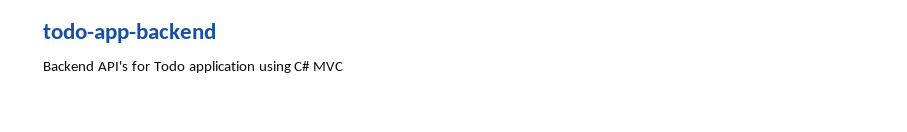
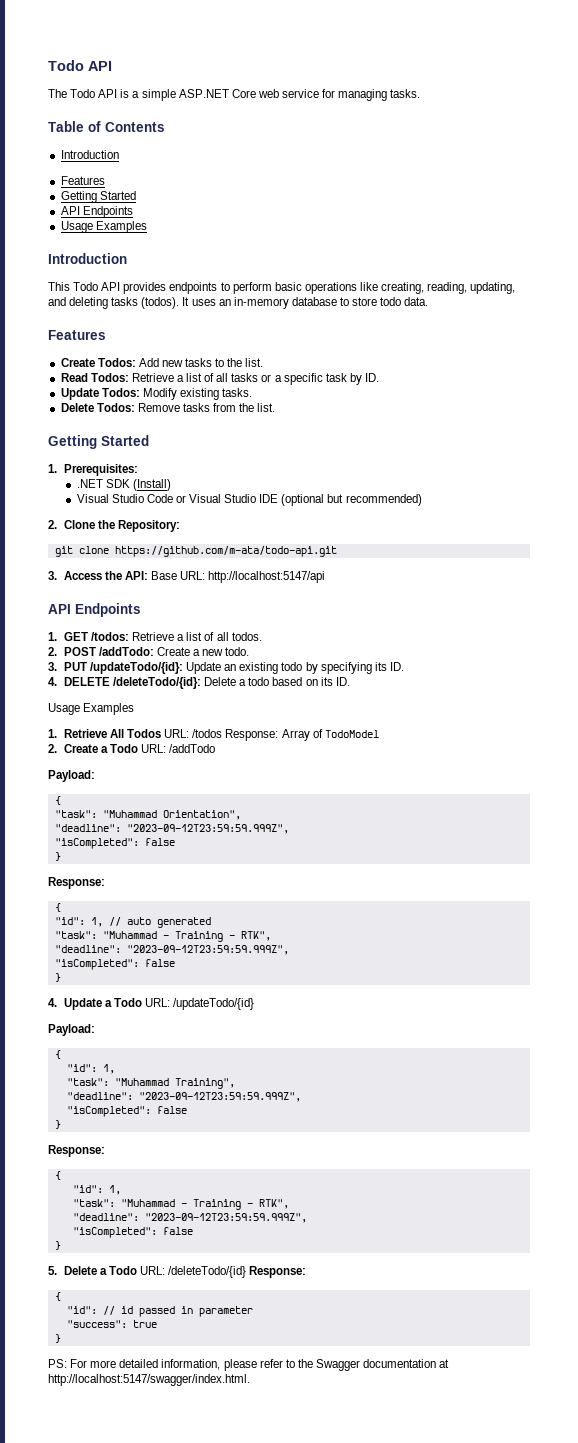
[43,23,216,43] [43,61,344,73] todo-app-backend // Backend API's for Todo application using C# MVC -> [48,60,112,71] [48,89,421,101] [48,121,165,132] [60,150,119,159] [60,176,105,185] [60,191,136,203] [60,206,133,218] [60,221,147,233] [48,253,127,264] [48,282,516,294] [48,297,429,309] [48,330,106,340] [60,358,264,367] [60,373,380,385] [60,388,253,400] [60,403,276,412] [48,435,149,449] [48,464,138,476] [76,479,171,491] [76,494,422,506] [48,520,181,532] [54,546,337,557] [48,571,326,583] [48,603,141,617] [48,632,262,641] [48,647,250,656] [48,662,404,674] [48,677,350,689] [48,703,135,715] [48,729,379,741] [48,744,216,753] [48,770,95,782] [54,796,61,805] [54,810,241,820] [54,824,289,834] [54,838,175,849] [54,852,61,861] [48,877,105,889] [54,903,61,912] [54,917,211,928] [54,931,271,942] [54,945,289,955] [54,959,175,970] [54,973,61,982] [48,998,255,1010] [48,1024,95,1036] [54,1050,61,1059] [66,1064,115,1074] [66,1078,235,1089] [66,1092,301,1102] [66,1106,187,1117] [54,1120,61,1129] [48,1145,105,1157] [54,1171,61,1180] [72,1185,121,1195] [72,1199,289,1210] [72,1213,307,1223] [72,1227,193,1238] [54,1241,61,1250] [48,1266,307,1278] [54,1292,61,1301] [66,1306,253,1317] [66,1320,157,1328] [54,1334,61,1343] [48,1359,450,1371] [48,1374,250,1386] Todo API // The Todo API is a simple ASP.NET Core web service for managing tasks. // Table of Contents // Introduction // Features // Getting Started // API Endpoints // Usage Examples // Introduction // This Todo API provides endpoints to perform basic operations like creating, reading, updating, and deleting tasks (todos). It uses an in-memory database to store todo data. // Features // Create Todos: Add new tasks to the list. // Read Todos: Retrieve a list of all tasks or a specific task by ID. // Update Todos: Modify existing tasks. // Delete Todos: Remove tasks from the list. // Getting Started // 1. Prerequisites: // .NET SDK (Install) // Visual Studio Code or Visual Studio IDE (optional but recommended) // 2. Clone the Repository: // git clone https://github.com/m-ata/todo-api.git // 3. Access the API: Base URL: http://localhost:5147/api // API Endpoints // 1. GET /todos: Retrieve a list of all todos. // 2. POST /addTodo: Create a new todo. // 3. PUT /updateTodo/{id}: Update an existing todo by specifying its ID. // 4. DELETE /deleteTodo/{id}: Delete a todo based on its ID. // Usage Examples // 1. Retrieve All Todos URL: /todos Response: Array of TodoModel // 2. Create a Todo URL: /addTodo // Payload: // { // "task": "Muhammad Orientation", // "deadline": "2023-09-12T23:59:59.999Z", // "isCompleted": false // } // Response: // { // "id": 1, // auto generated // "task": "Muhammad - Training - RTK", // "deadline": "2023-09-12T23:59:59.999Z", // "isCompleted": false // } // 4. Update a Todo URL: /updateTodo/{id} // Payload: // { // "id": 1, // "task": "Muhammad Training", // "deadline": "2023-09-12T23:59:59.999Z", // "isCompleted": false // } // Response: // { // "id": 1, // "task": "Muhammad - Training - RTK", // "deadline": "2023-09-12T23:59:59.999Z", // "isCompleted": false // } // 5. Delete a Todo URL: /deleteTodo/{id} Response: // { // "id": // id passed in parameter // "success": true // } // PS: For more detailed information, please refer to the Swagger documentation at http://localhost:5147/swagger/index.html.

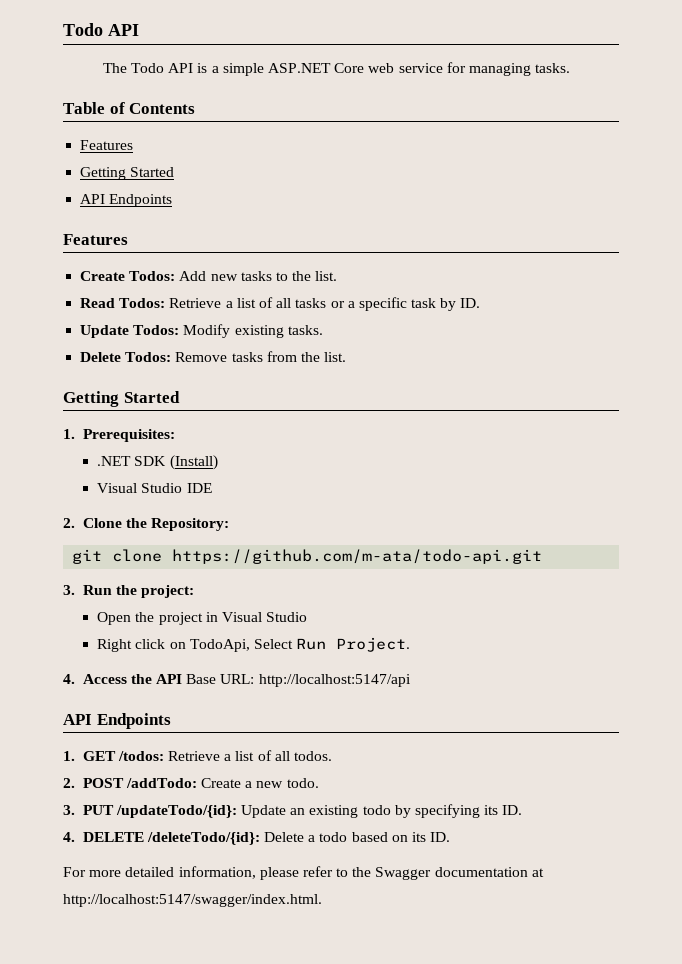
[60,150,119,159] // Introduction -> (196, 108) none
[60,221,147,233] [48,253,127,264] [48,282,516,294] [48,297,429,309] // Usage Examples // Introduction // This Todo API provides endpoints to perform basic operations like creating, reading, updating, and deleting tasks (todos). It uses an in-memory database to store todo data. -> (173, 200) none
[146,494,422,506] Code or Visual Studio IDE (optional but recommended) -> [186,483,212,493] IDE
(57, 575) none -> [82,585,195,598] [97,612,308,625] [97,637,411,652] [63,674,75,684] Run the project: // Open the project in Visual Studio // Right click on TodoApi, Select Run Project. // 4.
[125,571,149,580] API: -> [156,674,183,684] API
[48,703,135,715] [48,729,379,741] [48,744,216,753] [48,770,95,782] [54,796,61,805] [54,810,241,820] [54,824,289,834] [54,838,175,849] [54,852,61,861] [48,877,105,889] [54,903,61,912] [54,917,211,928] [54,931,271,942] [54,945,289,955] [54,959,175,970] [54,973,61,982] [48,998,255,1010] [48,1024,95,1036] [54,1050,61,1059] [66,1064,115,1074] [66,1078,235,1089] [66,1092,301,1102] [66,1106,187,1117] [54,1120,61,1129] [48,1145,105,1157] [54,1171,61,1180] [72,1185,121,1195] [72,1199,289,1210] [72,1213,307,1223] [72,1227,193,1238] [54,1241,61,1250] [48,1266,307,1278] [54,1292,61,1301] [66,1306,253,1317] [66,1320,157,1328] [54,1334,61,1343] [48,1359,67,1368] Usage Examples // 1. Retrieve All Todos URL: /todos Response: Array of TodoModel // 2. Create a Todo URL: /addTodo // Payload: // { // "task": "Muhammad Orientation", // "deadline": "2023-09-12T23:59:59.999Z", // "isCompleted": false // } // Response: // { // "id": 1, // auto generated // "task": "Muhammad - Training - RTK", // "deadline": "2023-09-12T23:59:59.999Z", // "isCompleted": false // } // 4. Update a Todo URL: /updateTodo/{id} // Payload: // { // "id": 1, // "task": "Muhammad Training", // "deadline": "2023-09-12T23:59:59.999Z", // "isCompleted": false // } // Response: // { // "id": 1, // "task": "Muhammad - Training - RTK", // "deadline": "2023-09-12T23:59:59.999Z", // "isCompleted": false // } // 5. Delete a Todo URL: /deleteTodo/{id} Response: // { // "id": // id passed in parameter // "success": true // } // PS: -> (451, 837) none

